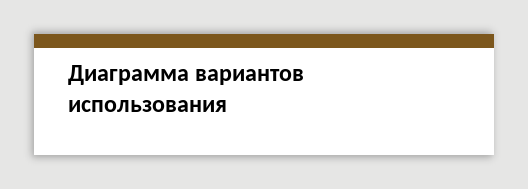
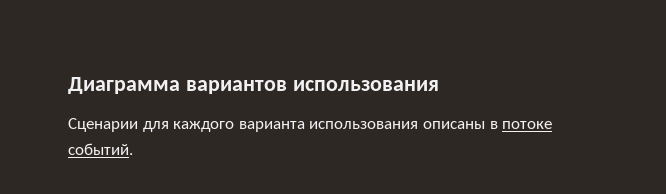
(227, 106) none -> [68,118,553,132] [68,143,133,155] // Сценарии для каждого варианта использования описаны в потоке событий.

